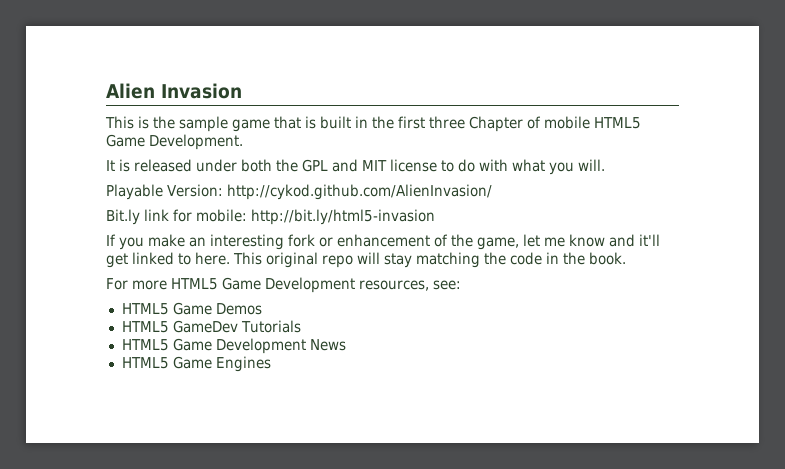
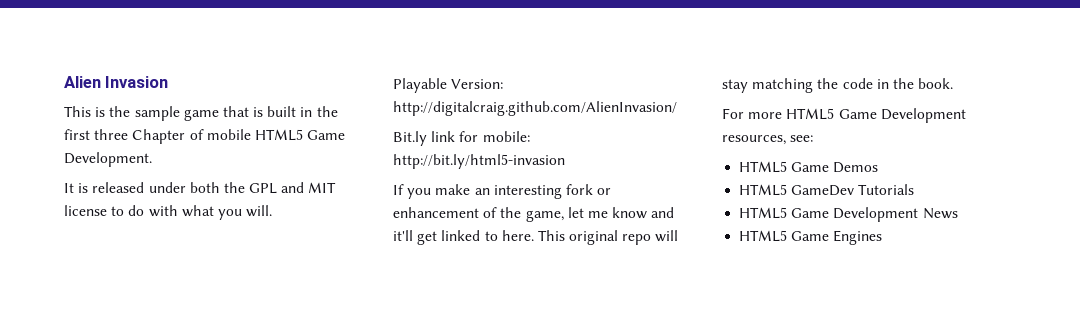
[226,184,492,200] http://cykod.github.com/AlienInvasion/ -> [393,101,677,116] http://digitalcraig.github.com/AlienInvasion/

